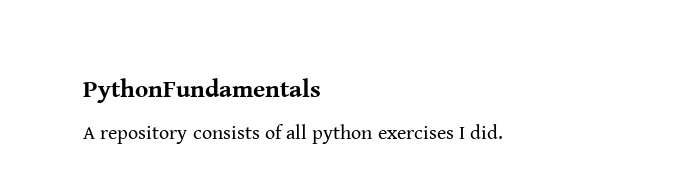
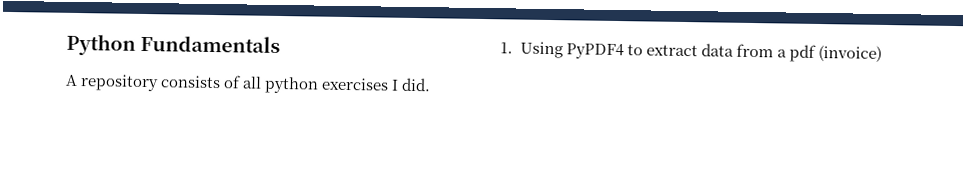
[83,78,321,103] PythonFundamentals -> [66,33,281,56] Python Fundamentals
(504, 131) none -> [500,41,883,62] // 1. Using PyPDF4 to extract data from a pdf (invoice)

